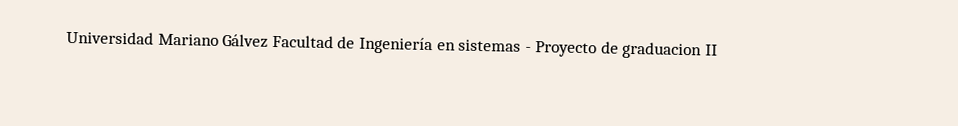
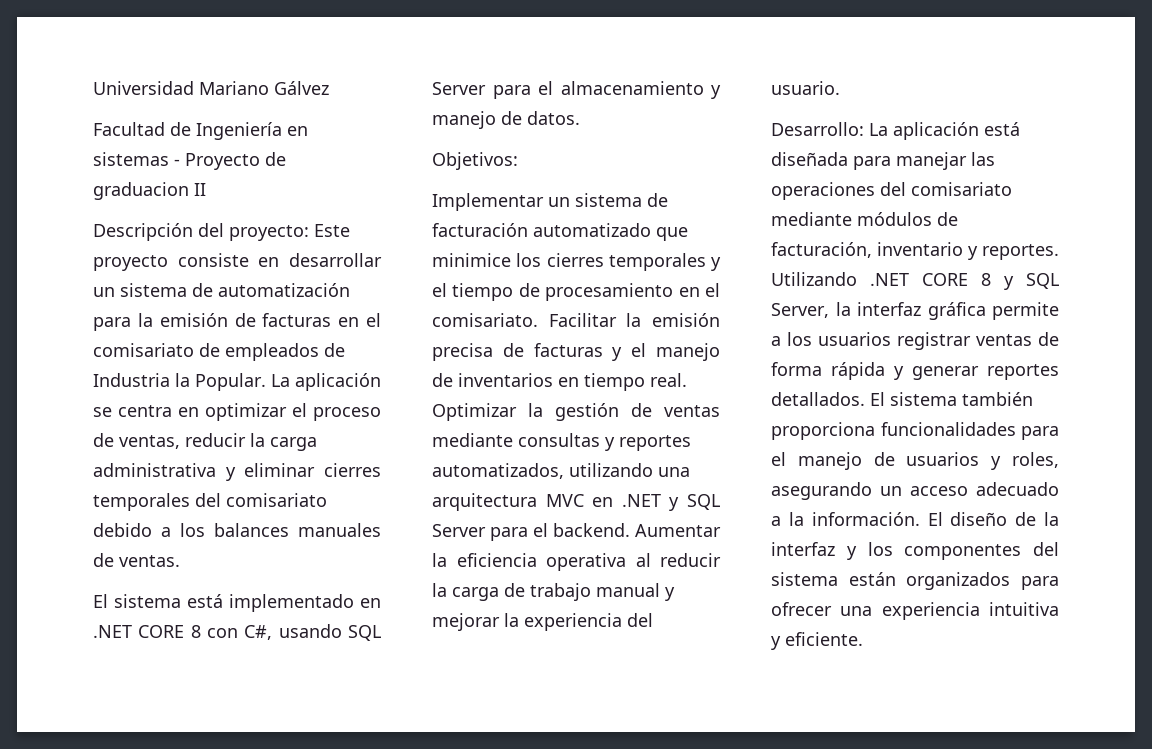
(269, 40) none -> (329, 88) //
(719, 50) none -> [93,223,350,241] [93,253,382,271] [93,283,350,297] [93,313,382,331] [93,343,345,361] [93,373,381,391] [93,403,381,421] [93,433,317,451] [93,463,381,481] [93,493,327,511] [93,523,381,537] [93,553,180,567] [93,594,381,612] [93,624,381,641] [432,81,721,99] [432,111,580,129] [432,152,518,170] [432,193,668,211] [432,223,688,241] [432,253,721,271] [432,283,720,301] [432,313,720,327] [432,343,720,361] [432,373,687,391] [432,403,720,421] [432,433,691,451] [432,463,690,479] [432,493,720,511] [432,523,721,541] [432,553,721,571] [432,583,675,601] [432,613,653,631] [771,81,840,95] [771,122,1020,140] [771,152,995,170] [771,182,1012,200] [771,212,958,226] [771,242,1059,260] [771,272,1059,290] [771,302,1059,320] [771,332,1059,350] [771,362,1059,380] [771,392,1033,406] [771,422,1059,440] [771,452,1059,470] [771,482,1059,500] [771,512,1059,526] [771,542,1059,560] [771,572,1059,590] [771,602,1059,620] [771,632,863,650] // Descripción del proyecto: Este proyecto consiste en desarrollar un sistema de automatización para la emisión de facturas en el comisariato de empleados de Industria la Popular. La aplicación se centra en optimizar el proceso de ventas, reducir la carga administrativa y eliminar cierres temporales del comisariato debido a los balances manuales de ventas. // El sistema está implementado en .NET CORE 8 con C#, usando SQL Server para el almacenamiento y manejo de datos. // Objetivos: // Implementar un sistema de facturación automatizado que minimice los cierres temporales y el tiempo de procesamiento en el comisariato. Facilitar la emisión precisa de facturas y el manejo de inventarios en tiempo real. Optimizar la gestión de ventas mediante consultas y reportes automatizados, utilizando una arquitectura MVC en .NET y SQL Server para el backend. Aumentar la eficiencia operativa al reducir la carga de trabajo manual y mejorar la experiencia del usuario. // Desarrollo: La aplicación está diseñada para manejar las operaciones del comisariato mediante módulos de facturación, inventario y reportes. Utilizando .NET CORE 8 y SQL Server, la interfaz gráfica permite a los usuarios registrar ventas de forma rápida y generar reportes detallados. El sistema también proporciona funcionalidades para el manejo de usuarios y roles, asegurando un acceso adecuado a la información. El diseño de la interfaz y los componentes del sistema están organizados para ofrecer una experiencia intuitiva y eficiente.

